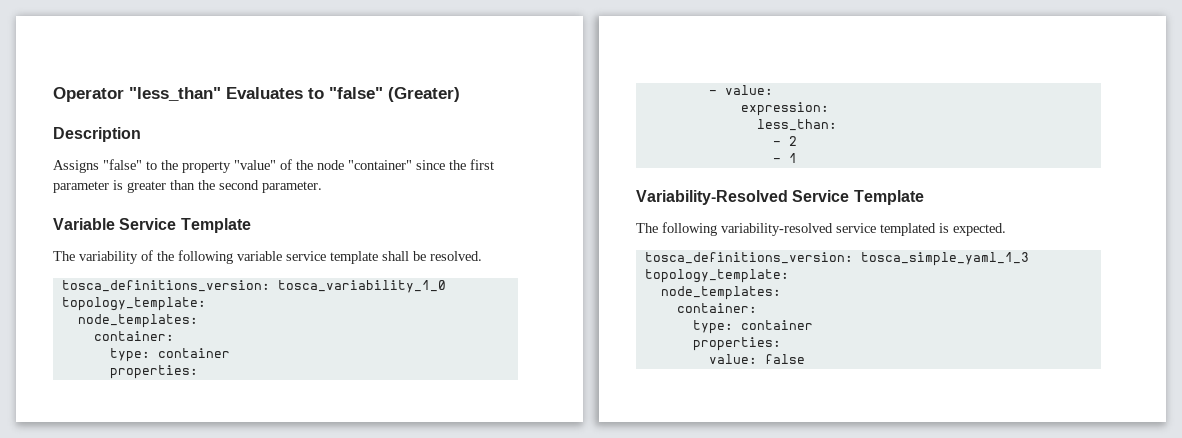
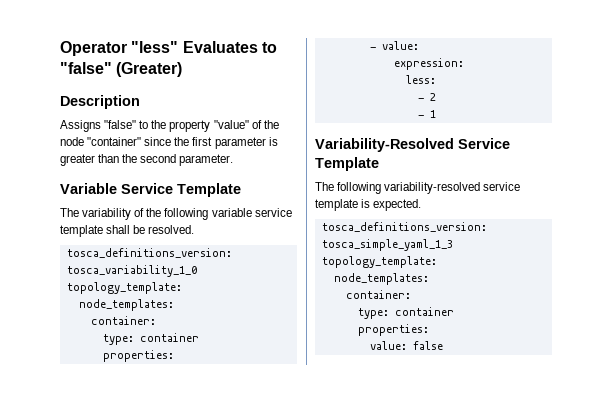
[129,87,221,101] "less_than" -> [131,41,179,53] "less"
[756,119,837,131] less_than: -> [405,75,436,84] less:
[880,223,936,236] templated -> [315,199,358,211] template

